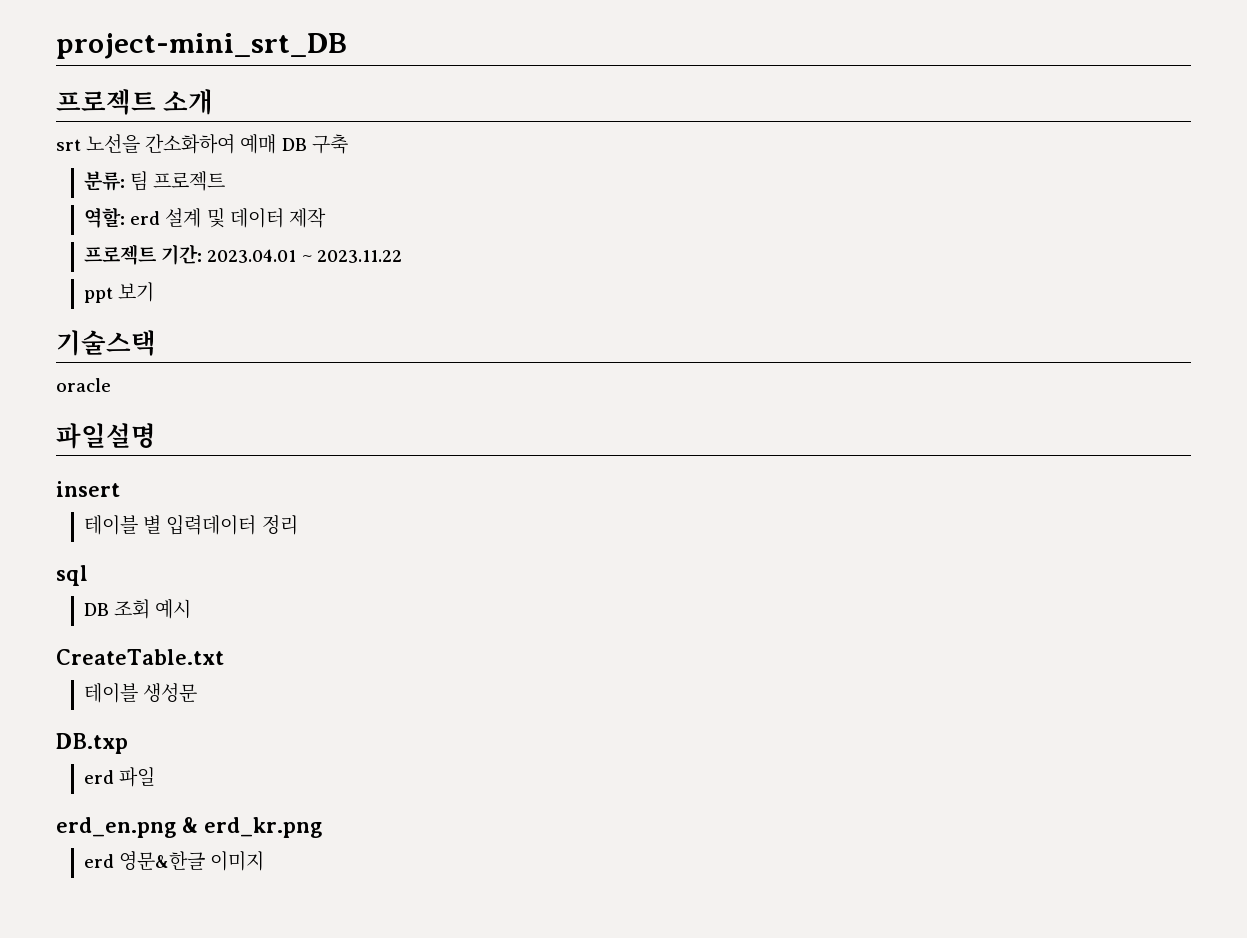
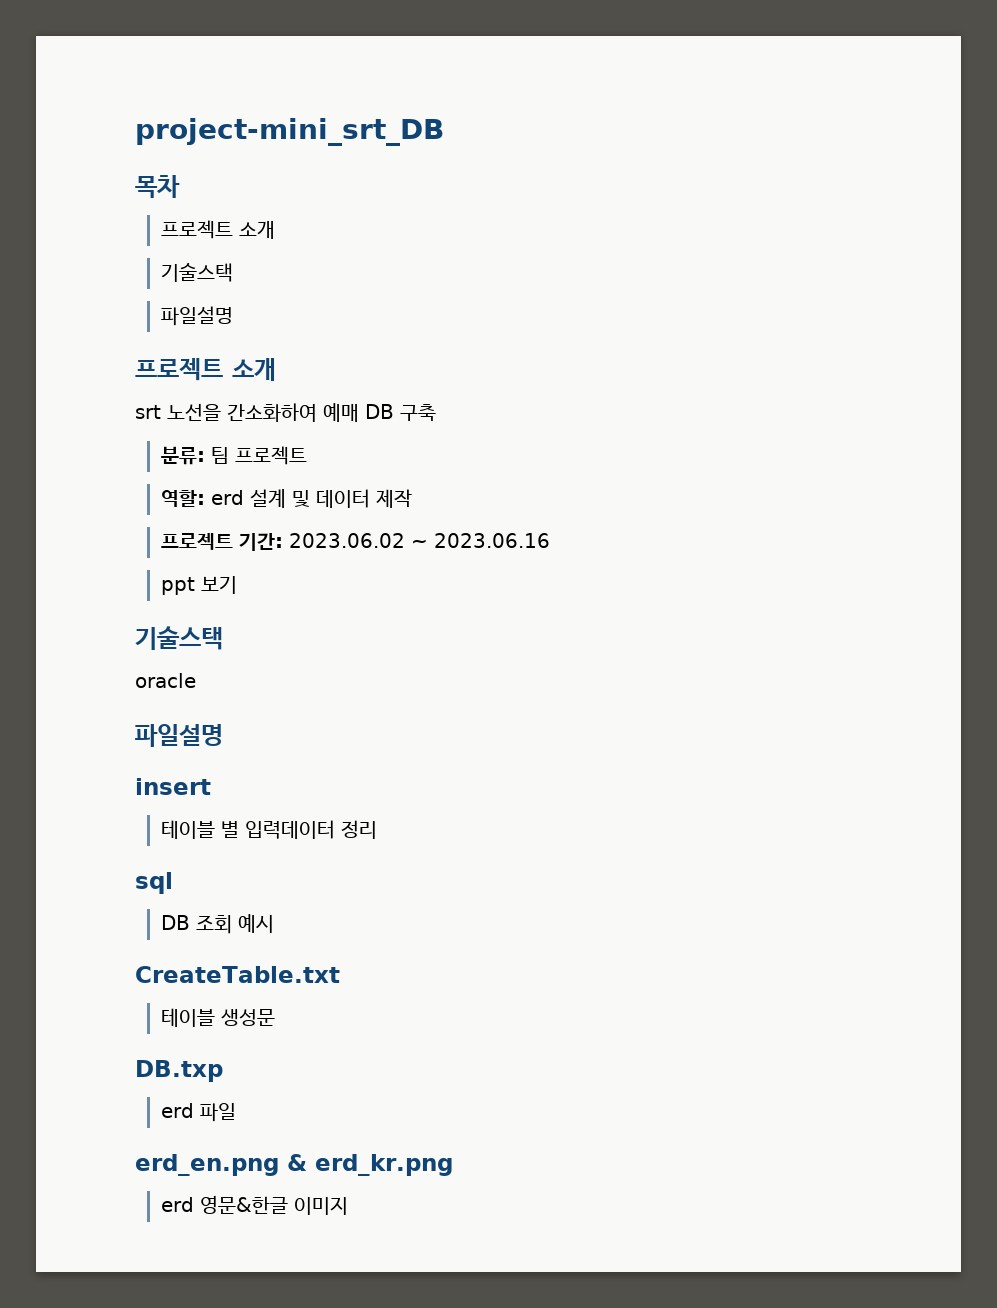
(347, 46) none -> [135,175,180,198] [161,220,276,239] [161,263,234,282] [161,306,234,326] // 목차 // 프로젝트 소개 // 기술스택 // 파일설명
[207,249,402,263] 2023.04.01 ~ 2023.11.22 -> [289,533,551,548] 2023.06.02 ~ 2023.06.16

